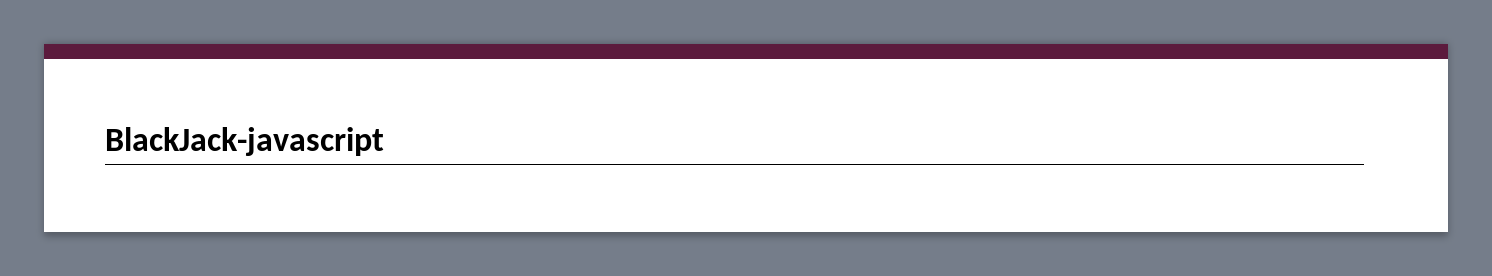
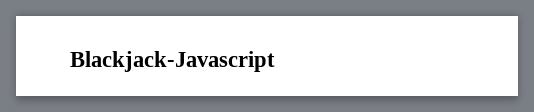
[105,127,384,156] BlackJack-javascript -> [70,51,275,72] Blackjack-Javascript

